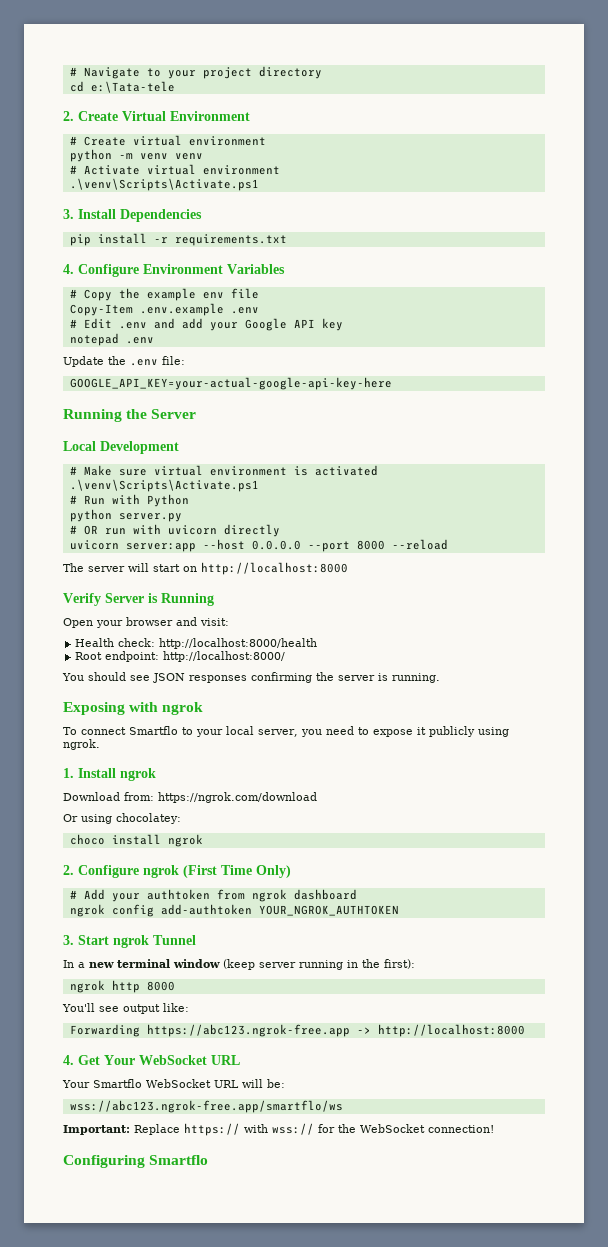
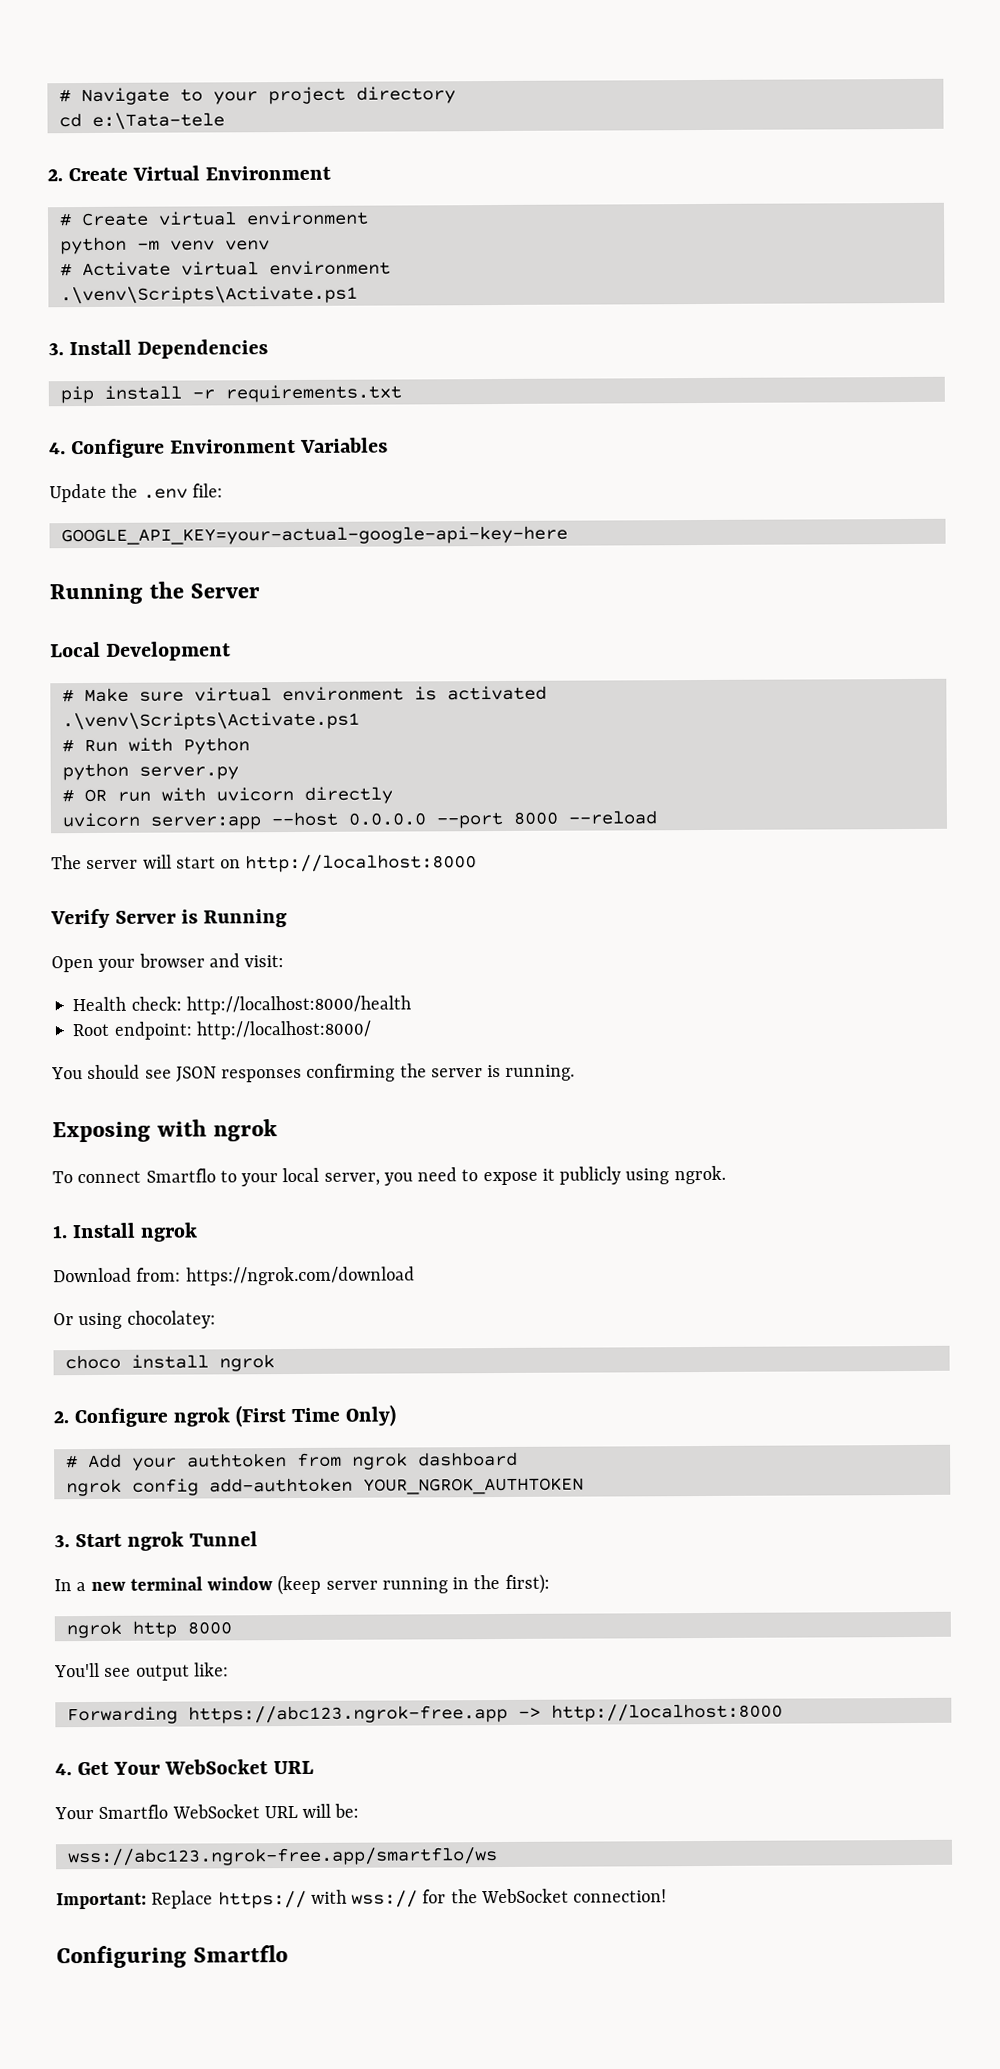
[69,288,259,301] [69,303,259,316] [69,318,343,331] [69,333,154,346] // # Copy the example env file // Copy-Item .env.example .env // # Edit .env and add your Google API key // notepad .env -> (389, 445) none

